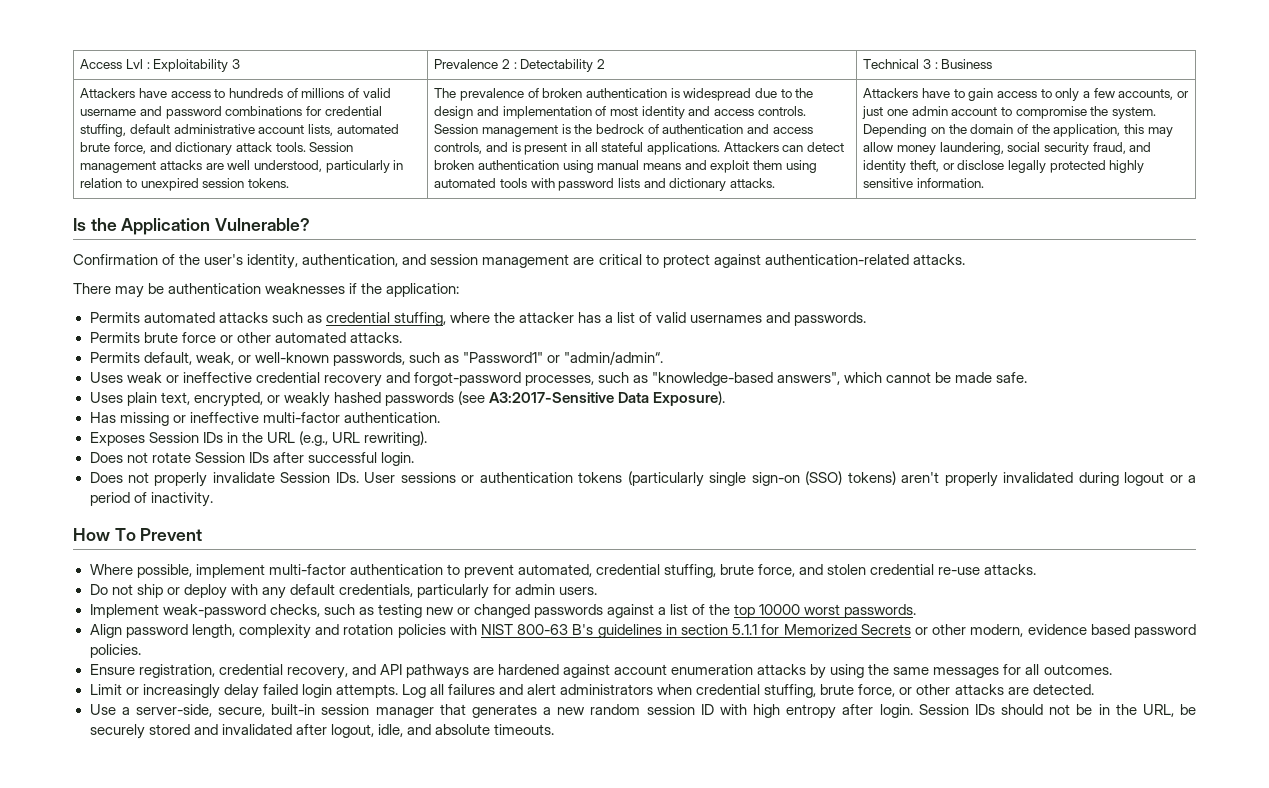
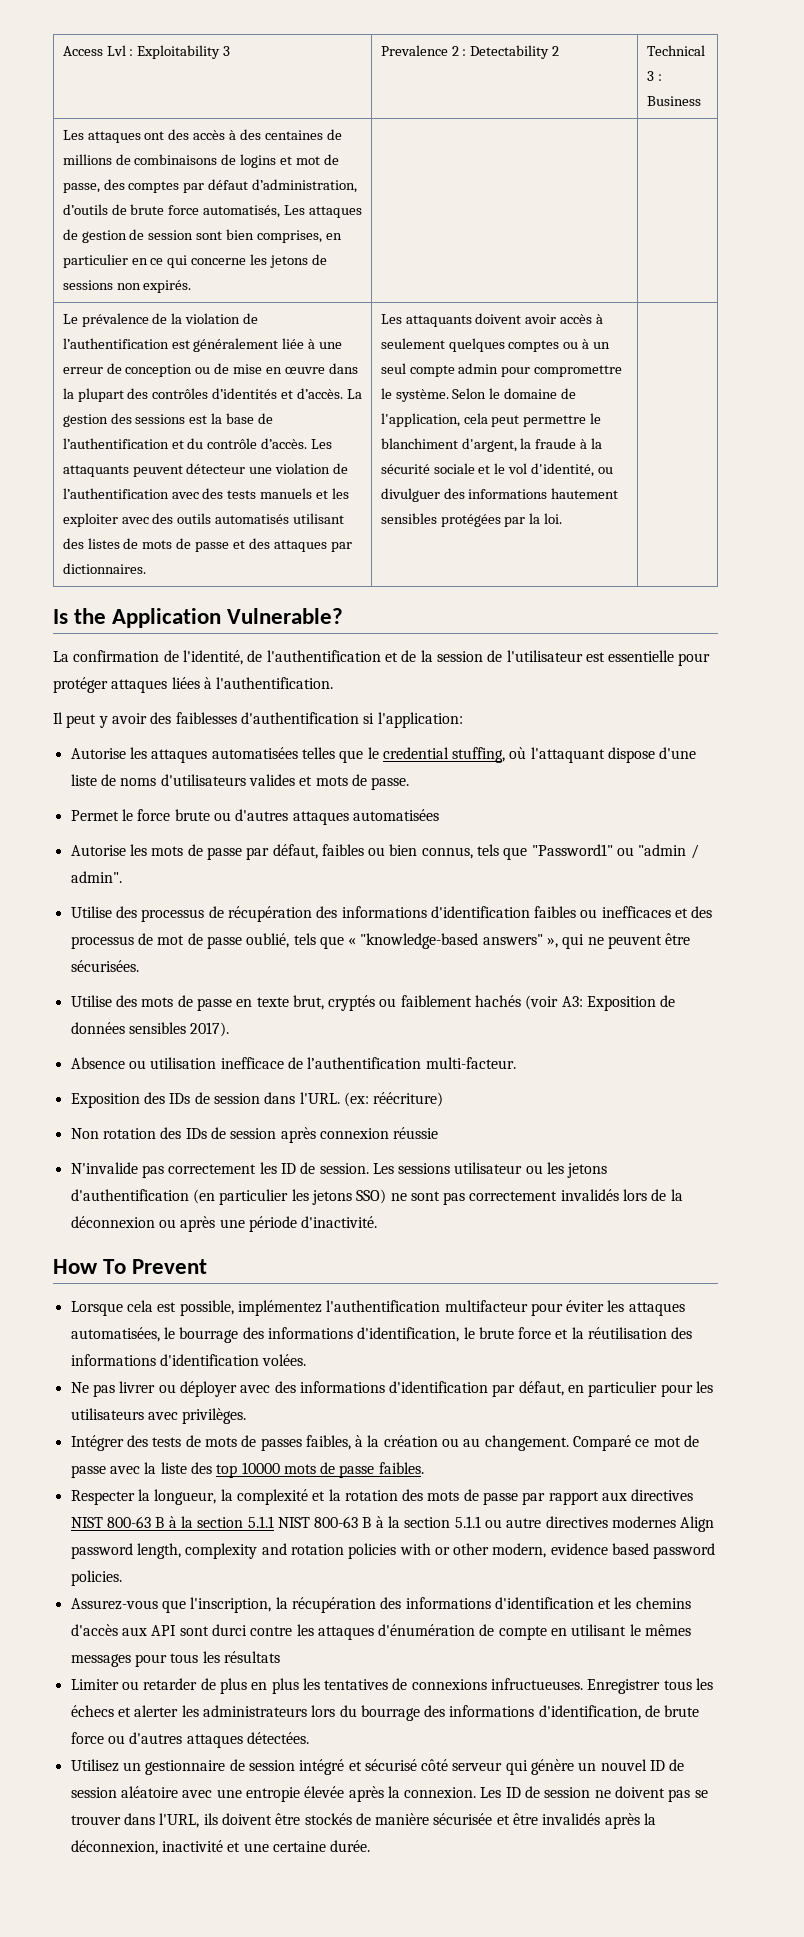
[80,88,391,98] [80,106,382,119] [80,124,399,137] [80,142,354,155] [80,160,404,173] [80,178,289,191] [434,88,814,101] [434,106,806,119] [434,124,813,137] [434,142,844,155] [434,160,817,173] [434,178,775,191] [863,88,1189,101] [862,106,1156,119] [863,124,1173,137] [863,142,1152,155] [863,160,1145,173] [863,178,985,188] [73,218,311,235] [73,254,965,269] [73,283,460,298] [89,312,867,326] [89,332,402,343] [89,351,663,366] [89,372,1028,387] [89,391,726,407] [89,412,440,426] [89,431,427,446] [89,452,414,466] [89,471,1197,487] [89,492,213,507] [73,528,203,541] [89,564,1037,578] [89,584,598,599] [89,604,917,618] Attackers have access to hundreds of millions of valid username and password combinations for credential stuffing, default administrative account lists, automated brute force, and dictionary attack tools. Session management attacks are well understood, particularly in relation to unexpired session tokens. | The prevalence of broken authentication is widespread due to the design and implementation of most identity and access controls. Session management is the bedrock of authentication and access controls, and is present in all stateful applications. Attackers can detect broken authentication using manual means and exploit them using automated tools with password lists and dictionary attacks. | Attackers have to gain access to only a few accounts, or just one admin account to compromise the system. Depending on the domain of the application, this may allow money laundering, social security fraud, and identity theft, or disclose legally protected highly sensitive information. // Is the Application Vulnerable? // Confirmation of the user's identity, authentication, and session management are critical to protect against authentication-related attacks. // There may be authentication weaknesses if the application: // Permits automated attacks such as credential stuffing, where the attacker has a list of valid usernames and passwords. // Permits brute force or other automated attacks. // Permits default, weak, or well-known passwords, such as "Password1" or "admin/admin“. // Uses weak or ineffective credential recovery and forgot-password processes, such as "knowledge-based answers", which cannot be made safe. // Uses plain text, encrypted, or weakly hashed passwords (see A3:2017-Sensitive Data Exposure). // Has missing or ineffective multi-factor authentication. // Exposes Session IDs in the URL (e.g., URL rewriting). // Does not rotate Session IDs after successful login. // Does not properly invalidate Session IDs. User sessions or authentication tokens (particularly single sign-on (SSO) tokens) aren't properly invalidated during logout or a period of inactivity. // How To Prevent // Where possible, implement multi-factor authentication to prevent automated, credential stuffing, brute force, and stolen credential re-use attacks. // Do not ship or deploy with any default credentials, particularly for admin users. // Implement weak-password checks, such as testing new or changed passwords against a list of the top 10000 worst passwords. // -> [62,129,342,143] [62,154,340,168] [62,179,358,193] [62,204,363,218] [62,229,343,243] [62,254,328,268] [62,280,192,293] [62,313,259,327] [62,338,343,352] [62,363,358,377] [62,388,363,402] [62,413,274,427] [62,438,333,449] [62,463,349,477] [62,488,350,499] [62,513,345,527] [62,538,352,552] [62,563,146,574] [380,313,604,327] [380,338,611,352] [380,363,623,377] [380,388,577,402] [380,413,602,427] [380,438,603,452] [380,463,614,477] [380,488,619,502] [380,513,563,527] [53,608,344,628] [53,650,711,666] [53,677,334,693] [53,712,463,728] [70,747,697,763] [70,774,410,790] [70,809,439,825] [70,844,699,860] [70,871,122,883] [70,906,713,922] [70,933,691,949] [70,960,139,972] [70,995,676,1011] [70,1022,230,1037] [70,1057,516,1069] [70,1092,444,1108] [70,1127,439,1143] [70,1162,608,1178] [70,1189,683,1205] [70,1216,378,1232] [53,1259,208,1274] [70,1300,685,1316] [70,1327,693,1343] [70,1354,307,1366] [70,1381,714,1397] [70,1408,247,1424] [70,1435,700,1451] [70,1462,424,1478] [70,1489,694,1505] [70,1516,677,1528] Les attaques ont des accès à des centaines de millions de combinaisons de logins et mot de passe, des comptes par défaut d’administration, d’outils de brute force automatisés, Les attaques de gestion de session sont bien comprises, en particulier en ce qui concerne les jetons de sessions non expirés. | | // Le prévalence de la violation de l’authentification est généralement liée à une erreur de conception ou de mise en œuvre dans la plupart des contrôles d’identités et d’accès. La gestion des sessions est la base de l’authentification et du contrôle d’accès. Les attaquants peuvent détecteur une violation de l’authentification avec des tests manuels et les exploiter avec des outils automatisés utilisant des listes de mots de passe et des attaques par dictionnaires. | Les attaquants doivent avoir accès à seulement quelques comptes ou à un seul compte admin pour compromettre le système. Selon le domaine de l'application, cela peut permettre le blanchiment d'argent, la fraude à la sécurité sociale et le vol d'identité, ou divulguer des informations hautement sensibles protégées par la loi. | // Is the Application Vulnerable? // La confirmation de l'identité, de l'authentification et de la session de l'utilisateur est essentielle pour protéger attaques liées à l'authentification. // Il peut y avoir des faiblesses d'authentification si l'application: // Autorise les attaques automatisées telles que le credential stuffing, où l'attaquant dispose d'une liste de noms d'utilisateurs valides et mots de passe. // Permet le force brute ou d'autres attaques automatisées // Autorise les mots de passe par défaut, faibles ou bien connus, tels que "Password1" ou "admin / admin". // Utilise des processus de récupération des informations d'identification faibles ou inefficaces et des processus de mot de passe oublié, tels que « "knowledge-based answers" », qui ne peuvent être sécurisées. // Utilise des mots de passe en texte brut, cryptés ou faiblement hachés (voir A3: Exposition de données sensibles 2017). // Absence ou utilisation inefficace de l’authentification multi-facteur. // Exposition des IDs de session dans l'URL. (ex: réécriture) // Non rotation des IDs de session après connexion réussie // N'invalide pas correctement les ID de session. Les sessions utilisateur ou les jetons d'authentification (en particulier les jetons SSO) ne sont pas correctement invalidés lors de la déconnexion ou après une période d'inactivité. // How To Prevent // Lorsque cela est possible, implémentez l'authentification multifacteur pour éviter les attaques automatisées, le bourrage des informations d'identification, le brute force et la réutilisation des informations d'identification volées. // Ne pas livrer ou déployer avec des informations d'identification par défaut, en particulier pour les utilisateurs avec privilèges. // Intégrer des tests de mots de passes faibles, à la création ou au changement. Comparé ce mot de passe avec la liste des top 10000 mots de passe faibles. // Respecter la longueur, la complexité et la rotation des mots de passe par rapport aux directives NIST 800-63 B à la section 5.1.1 NIST 800-63 B à la section 5.1.1 ou autre directives modernes
[481,624,911,638] NIST 800-63 B's guidelines in section 5.1.1 for Memorized Secrets -> (431, 1549) none
[89,664,1112,679] [89,684,1094,699] [89,704,1196,719] [89,724,554,739] Ensure registration, credential recovery, and API pathways are hardened against account enumeration attacks by using the same messages for all outcomes. // Limit or increasingly delay failed login attempts. Log all failures and alert administrators when credential stuffing, brute force, or other attacks are detected. // Use a server-side, secure, built-in session manager that generates a new random session ID with high entropy after login. Session IDs should not be in the URL, be securely stored and invalidated after logout, idle, and absolute timeouts. -> [70,1597,691,1613] [70,1624,692,1640] [70,1651,280,1667] [70,1678,714,1694] [70,1705,700,1721] [70,1732,309,1748] [70,1759,685,1775] [70,1786,708,1802] [70,1813,657,1829] [70,1840,371,1855] Assurez-vous que l'inscription, la récupération des informations d'identification et les chemins d'accès aux API sont durci contre les attaques d'énumération de compte en utilisant le mêmes messages pour tous les résultats // Limiter ou retarder de plus en plus les tentatives de connexions infructueuses. Enregistrer tous les échecs et alerter les administrateurs lors du bourrage des informations d'identification, de brute force ou d'autres attaques détectées. // Utilisez un gestionnaire de session intégré et sécurisé côté serveur qui génère un nouvel ID de session aléatoire avec une entropie élevée après la connexion. Les ID de session ne doivent pas se trouver dans l'URL, ils doivent être stockés de manière sécurisée et être invalidés après la déconnexion, inactivité et une certaine durée.

